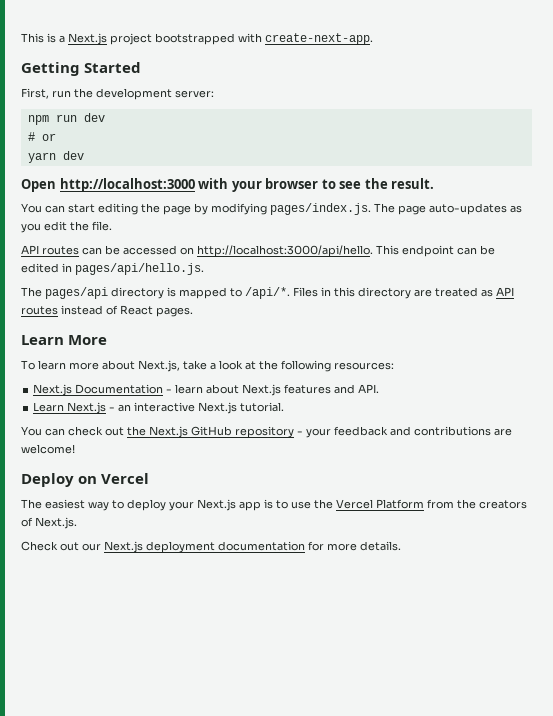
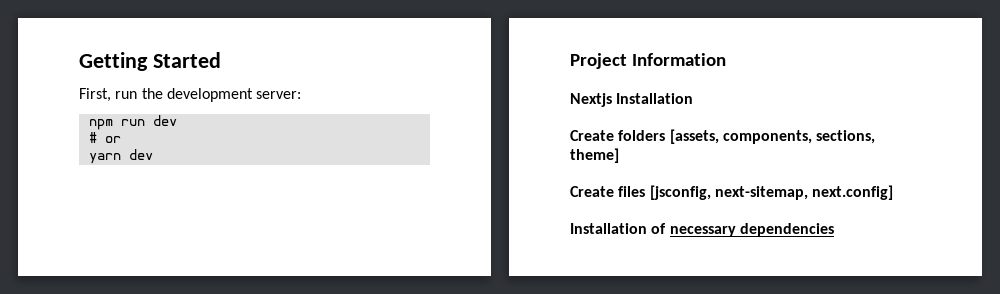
[21,33,373,45] This is a Next.js project bootstrapped with create-next-app. // -> (79, 61) none
[21,178,435,192] [21,203,522,215] [21,221,112,233] [21,245,495,257] [21,263,204,275] [21,287,514,299] [21,305,193,317] [21,335,108,345] [21,360,394,372] [33,384,380,396] [33,402,285,414] [21,426,512,438] [21,444,75,454] [21,473,150,487] [21,499,527,511] [21,517,77,529] [21,541,401,553] Open http://localhost:3000 with your browser to see the result. // You can start editing the page by modifying pages/index.js. The page auto-updates as you edit the file. // API routes can be accessed on http://localhost:3000/api/hello. This endpoint can be edited in pages/api/hello.js. // The pages/api directory is mapped to /api/*. Files in this directory are treated as API routes instead of React pages. // Learn More // To learn more about Next.js, take a look at the following resources: // Next.js Documentation - learn about Next.js features and API. // Learn Next.js - an interactive Next.js tutorial. // You can check out the Next.js GitHub repository - your feedback and contributions are welcome! // Deploy on Vercel // The easiest way to deploy your Next.js app is to use the Vercel Platform from the creators of Next.js. // Check out our Next.js deployment documentation for more details. -> [570,53,726,69] [570,93,694,107] [570,129,876,144] [570,148,619,163] [570,185,894,200] [570,223,834,237] Project Information // Nextjs Installation // Create folders [assets, components, sections, theme] // Create files [jsconfig, next-sitemap, next.config] // Installation of necessary dependencies

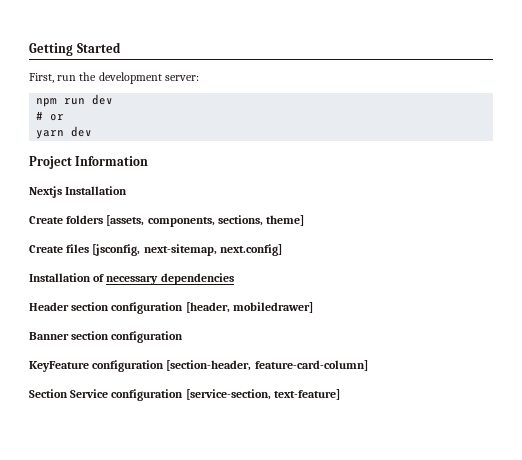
(834, 230) none -> [29,302,313,314] [29,331,184,343] [29,360,368,372] [29,389,340,401] // Header section configuration [header, mobiledrawer] // Banner section configuration // KeyFeature configuration [section-header, feature-card-column] // Section Service configuration [service-section, text-feature]

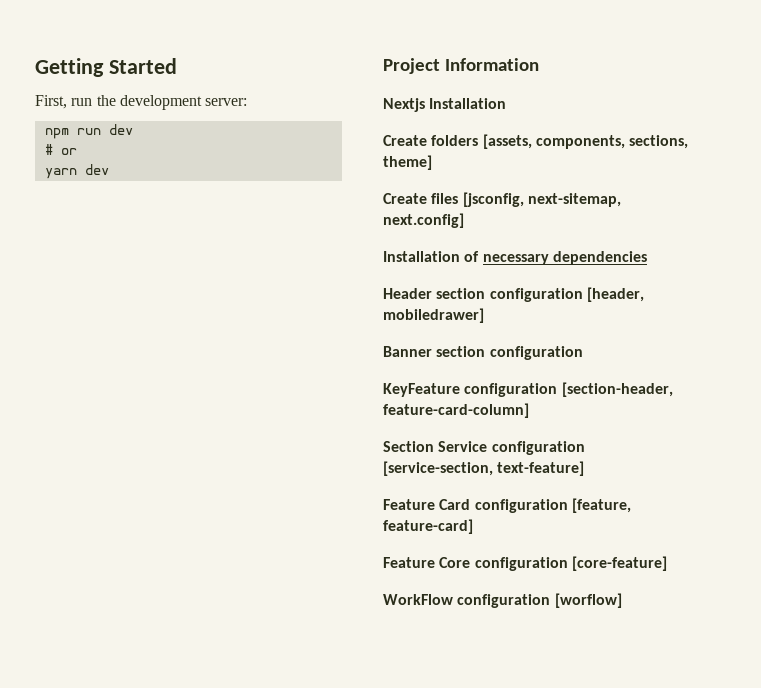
(340, 394) none -> [383,498,631,513] [383,519,473,534] [383,556,667,571] [383,593,622,608] // Feature Card configuration [feature, feature-card] // Feature Core configuration [core-feature] // WorkFlow configuration [worflow]

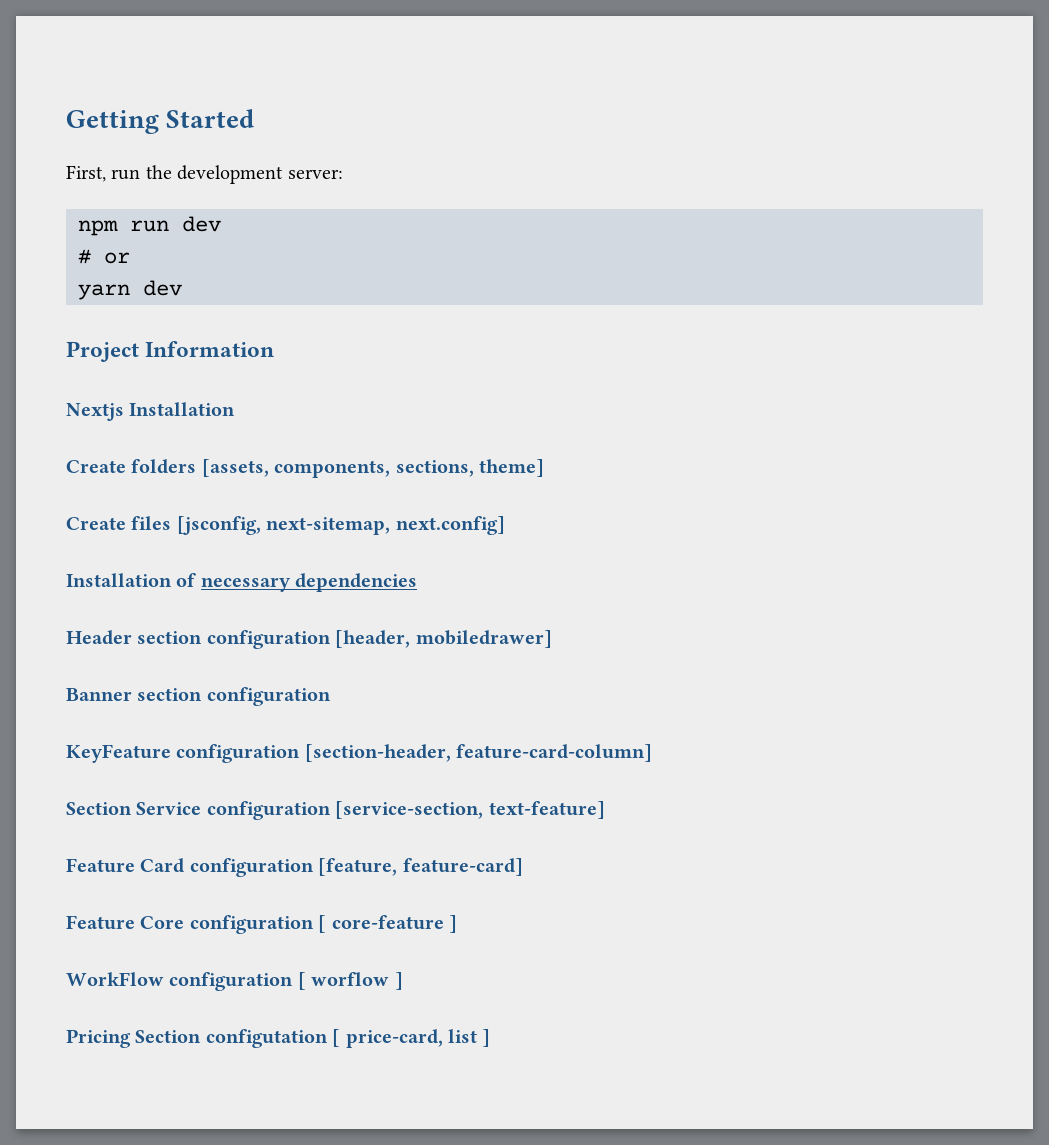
[571,556,667,571] [core-feature] -> [318,915,457,933] [ core-feature ]
[554,593,622,608] [worflow] -> [297,972,403,990] [66,1029,491,1048] [ worflow ] // Pricing Section configutation [ price-card, list ]

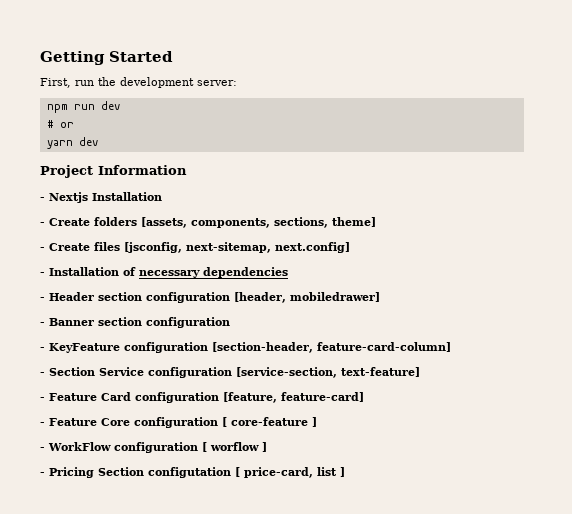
(275, 349) none -> [40,197,45,201] -
(236, 409) none -> [40,222,45,226] -
(544, 468) none -> [40,247,45,251] -
(505, 525) none -> [40,272,45,276] -
(418, 582) none -> [40,297,45,301] -
(552, 639) none -> [40,322,45,326] -
(331, 696) none -> [40,347,45,351] -
(653, 753) none -> [40,372,45,376] -
(605, 810) none -> [40,397,45,401] -
(523, 867) none -> [40,422,45,426] -
(457, 924) none -> [40,447,45,451] -
(403, 981) none -> [40,472,45,476] -

